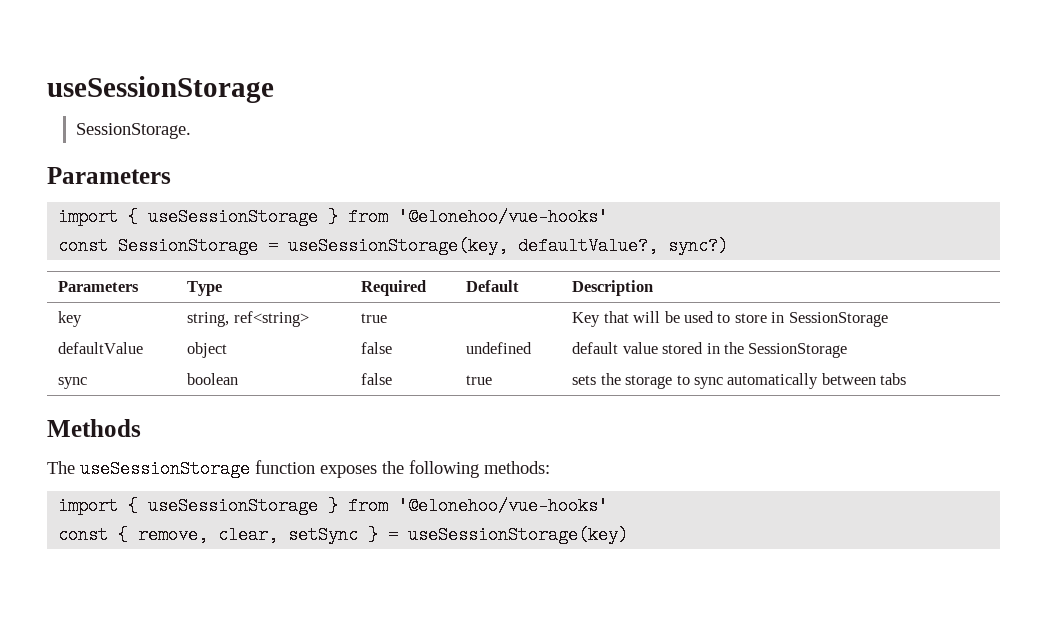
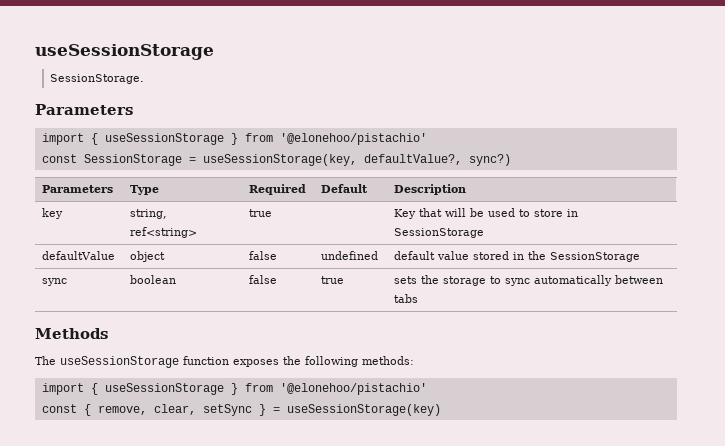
[398,208,609,226] '@elonehoo/vue-hooks' -> [279,133,427,145] '@elonehoo/pistachio'
[398,497,609,515] '@elonehoo/vue-hooks' -> [279,383,427,395] '@elonehoo/pistachio'

